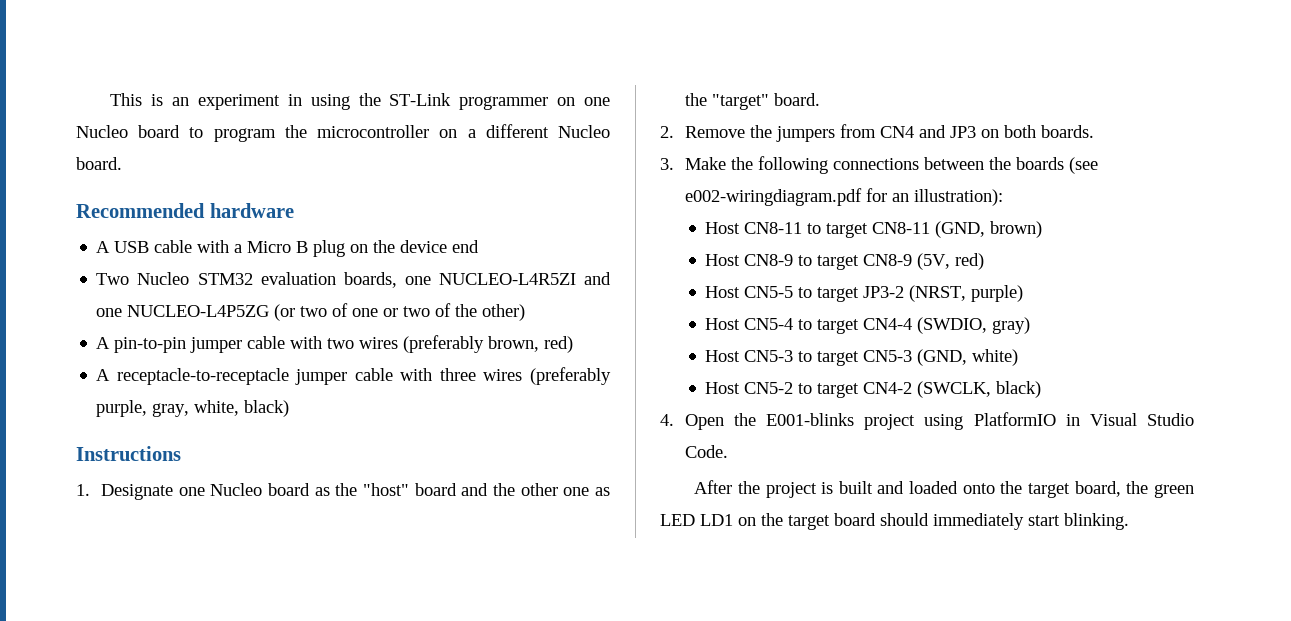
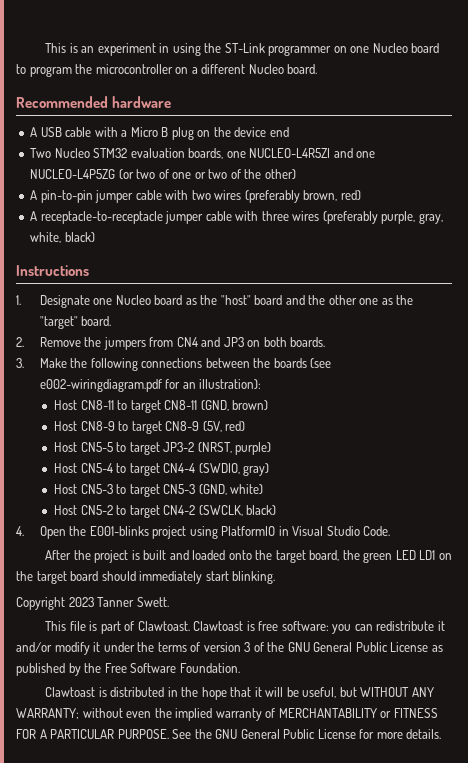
(1129, 521) none -> [16,597,169,610] [45,621,445,634] [16,642,443,655] [16,663,240,676] [45,687,434,700] [16,708,438,721] [16,729,442,739] // Copyright 2023 Tanner Swett. // This file is part of Clawtoast. Clawtoast is free software: you can redistribute it and/or modify it under the terms of version 3 of the GNU General Public License as published by the Free Software Foundation. // Clawtoast is distributed in the hope that it will be useful, but WITHOUT ANY WARRANTY; without even the implied warranty of MERCHANTABILITY or FITNESS FOR A PARTICULAR PURPOSE. See the GNU General Public License for more details.

